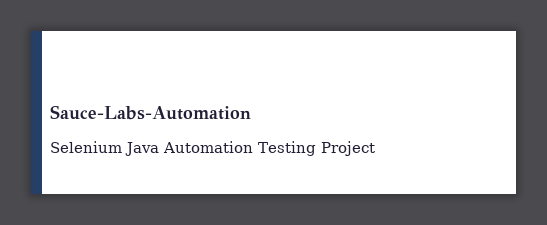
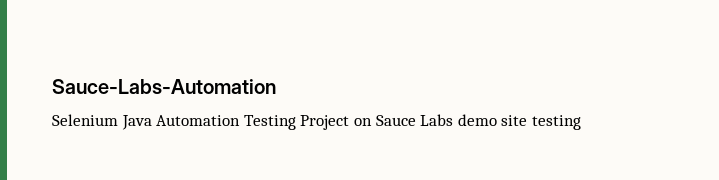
(375, 148) none -> [353,114,581,130] on Sauce Labs demo site testing

